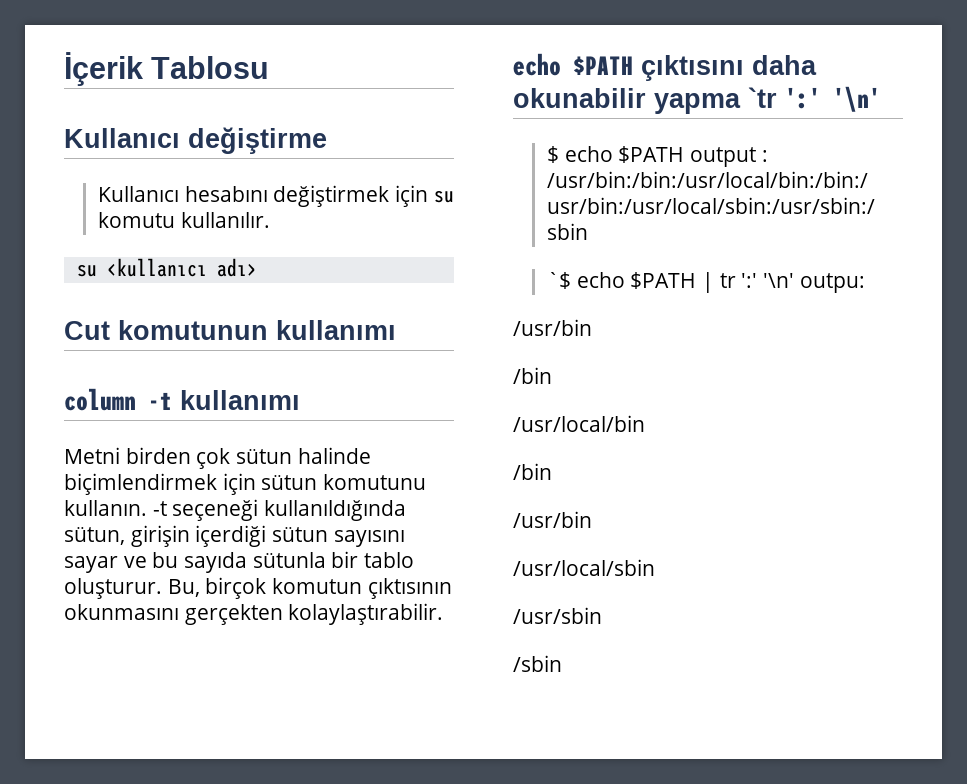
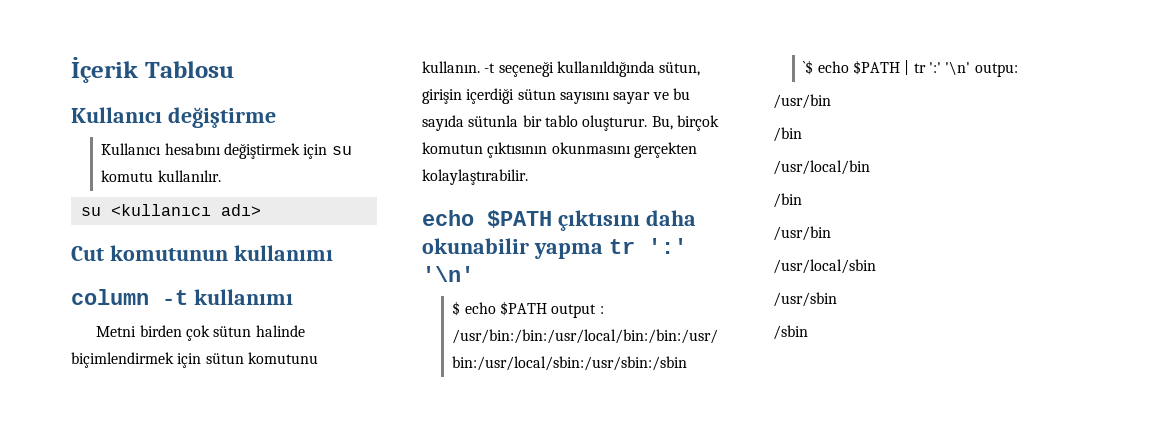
[748,87,777,108] `tr -> [608,239,635,254] tr

